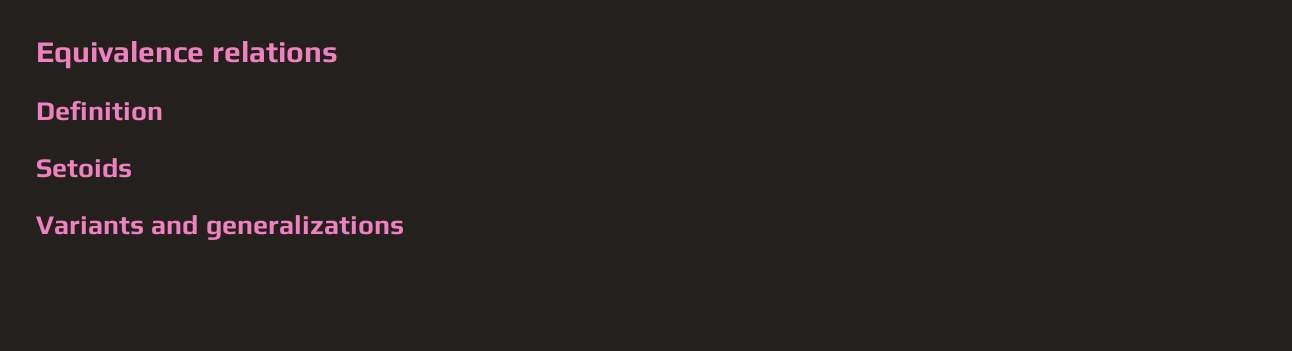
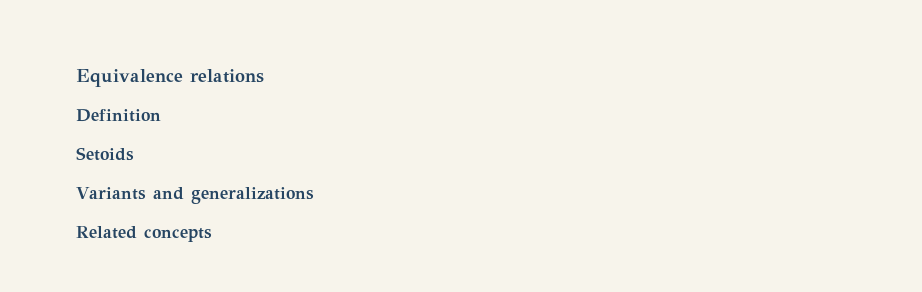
(404, 227) none -> [76,226,212,242] // Related concepts

